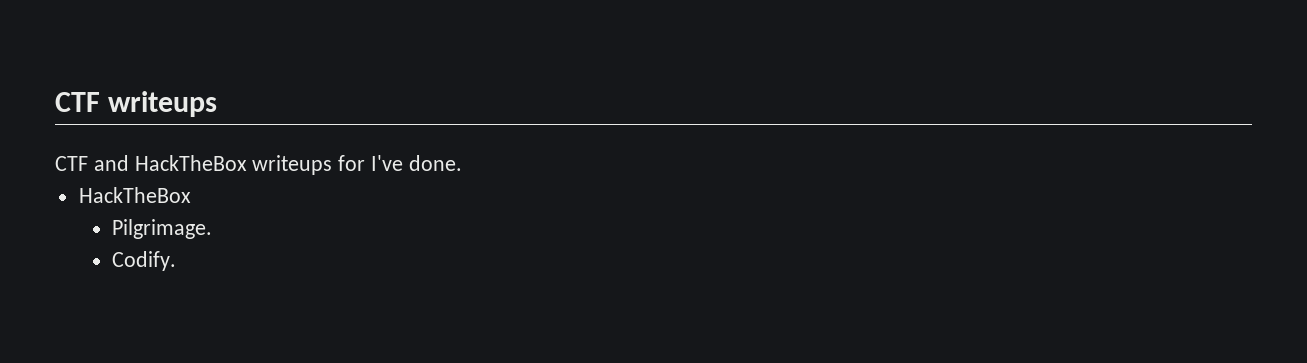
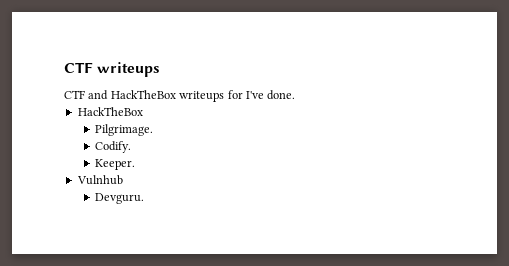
(177, 261) none -> [95,159,136,170] [76,175,123,185] [95,193,145,204] // Keeper. // Vulnhub // Devguru.

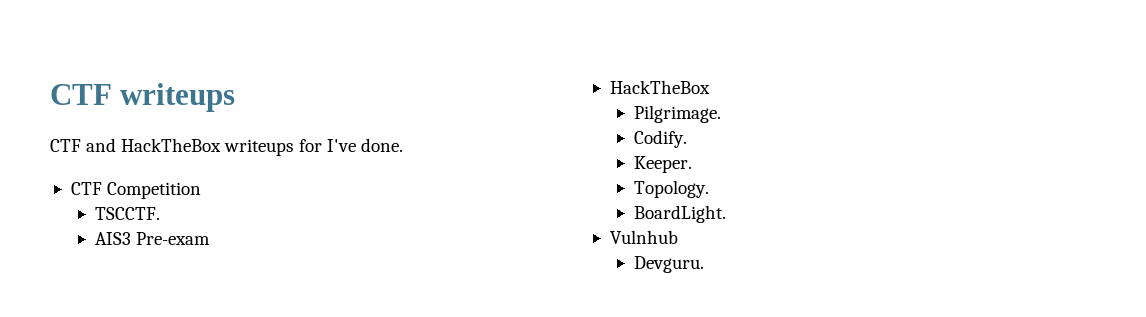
(296, 95) none -> [70,182,202,199] [95,207,161,220] [95,232,211,245] // CTF Competition // TSCCTF. // AIS3 Pre-exam
(136, 164) none -> [634,180,710,198] [634,205,727,223] // Topology. // BoardLight.

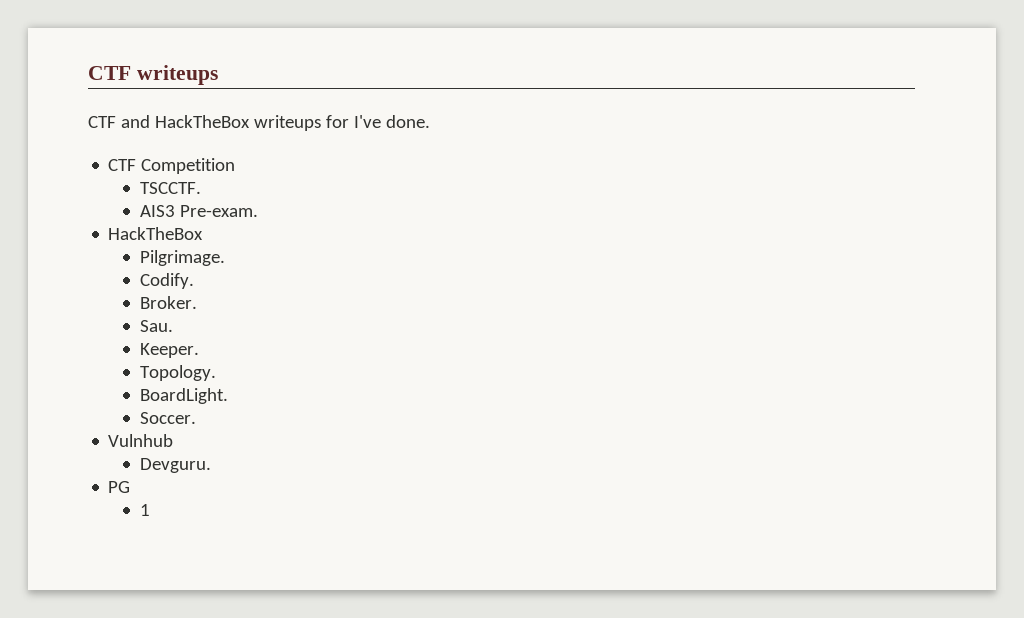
[136,232,211,245] Pre-exam -> [179,205,258,217] Pre-exam.
(688, 139) none -> [139,296,197,309] [139,320,173,332] // Broker. // Sau.
(727, 214) none -> [139,412,196,424] // Soccer.
(705, 264) none -> [108,481,131,493] [139,504,150,516] // PG // 1

